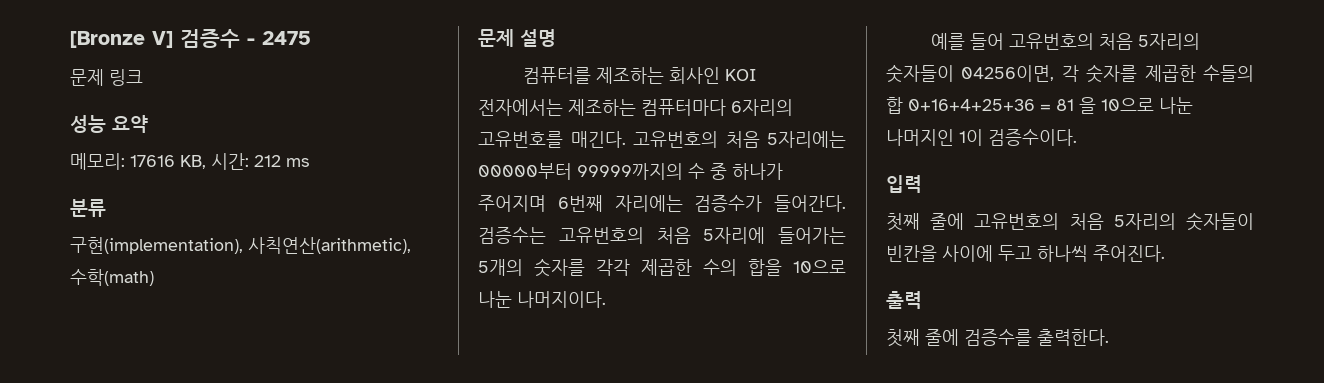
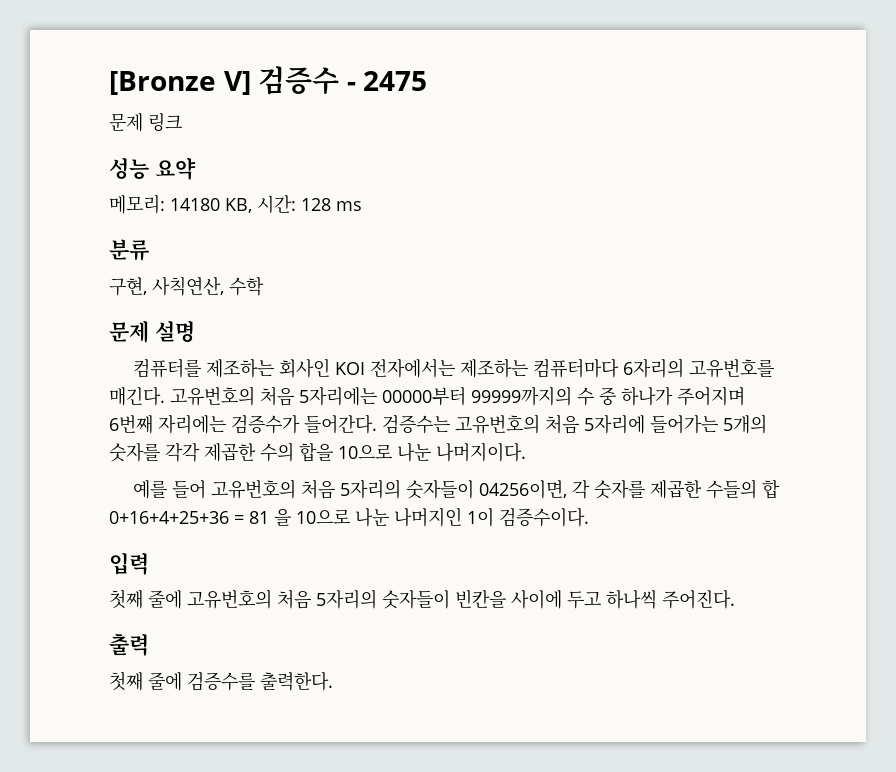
[130,155,175,167] 17616 -> [170,198,220,211] 14180
[254,155,281,167] 212 -> [300,198,331,211] 128
[70,237,411,254] [70,269,154,286] 구현(implementation), 사칙연산(arithmetic), 수학(math) -> [109,276,264,296] 구현, 사칙연산, 수학

